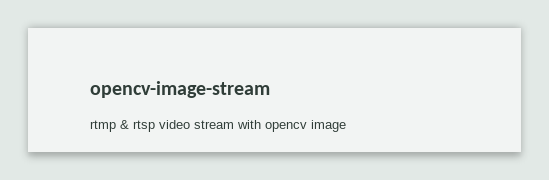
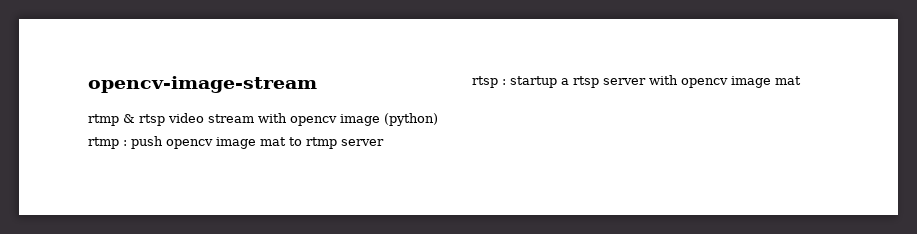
(346, 126) none -> [384,113,438,126] [88,136,384,149] [472,75,801,88] (python) // rtmp : push opencv image mat to rtmp server // rtsp : startup a rtsp server with opencv image mat

